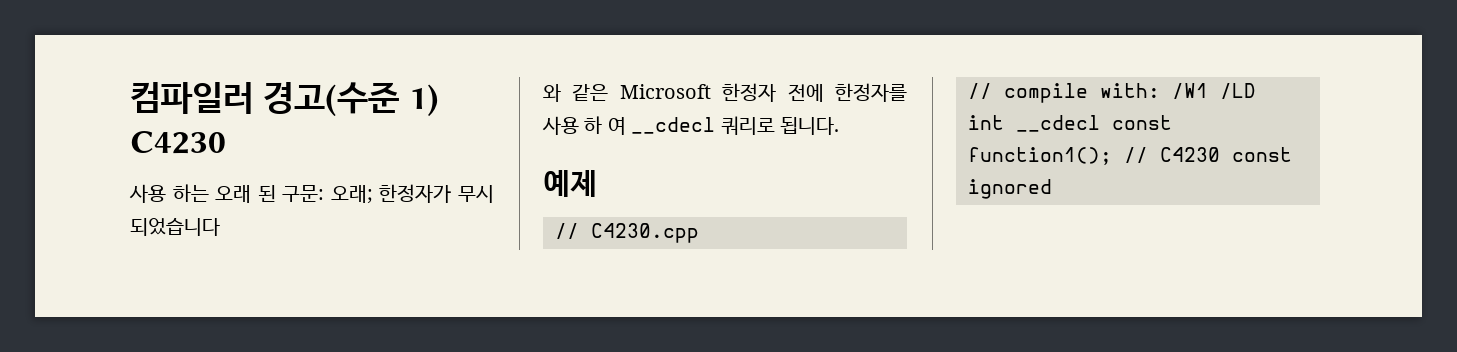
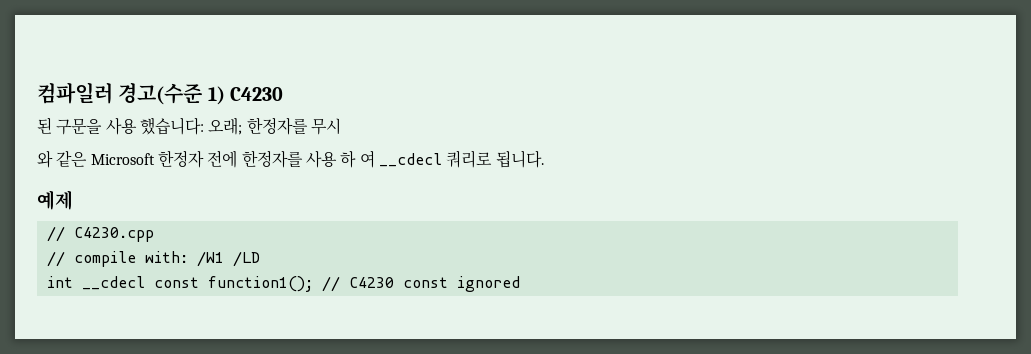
[129,184,452,204] 사용 하는 오래 된 구문: 오래; 한정자가 -> [37,117,308,135] 된 구문을 사용 했습니다: 오래; 한정자를
[130,218,220,236] 되었습니다 -> (341, 126) none

